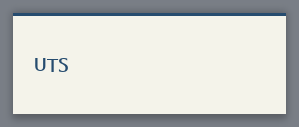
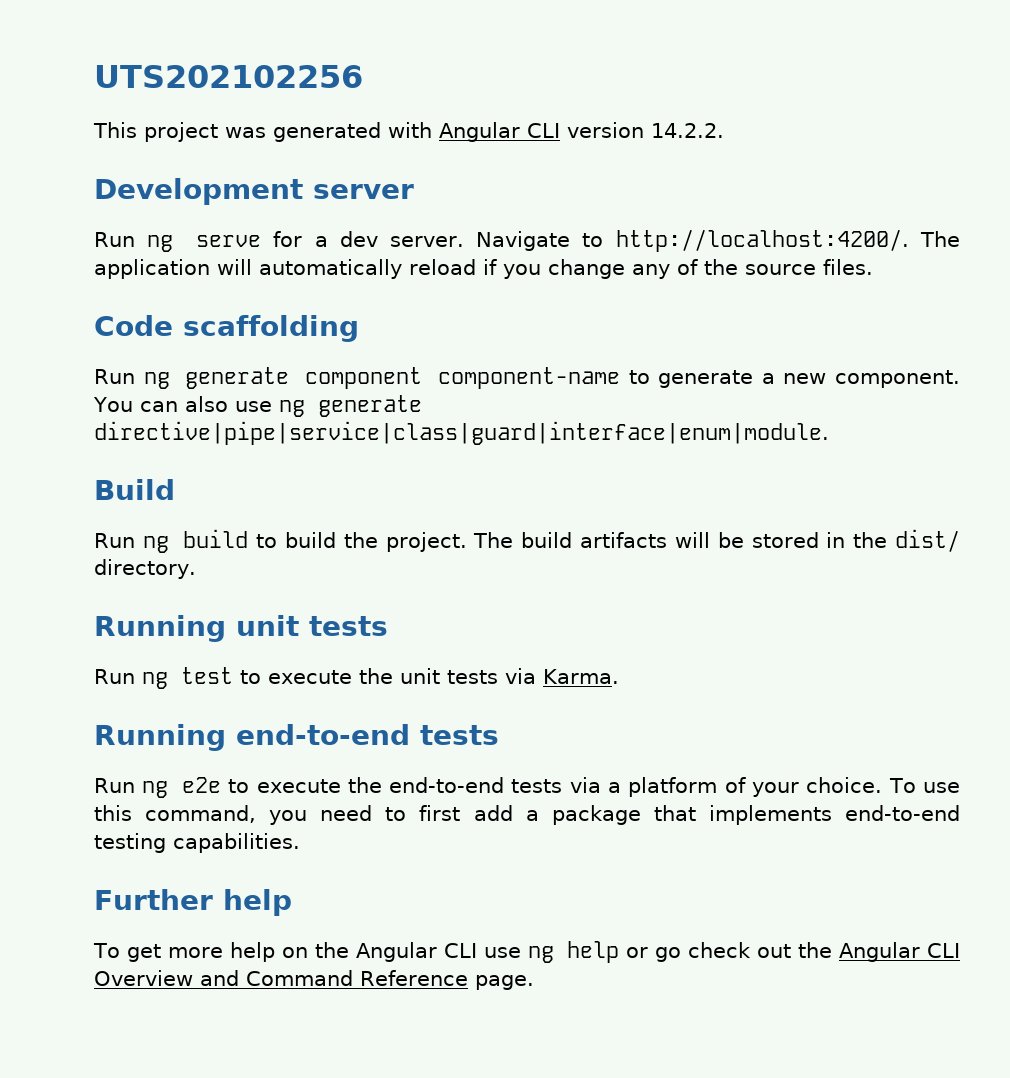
[34,58,69,72] UTS -> [94,65,363,88] [93,122,724,142] [94,178,414,205] [94,229,960,252] [94,259,873,279] [94,315,359,342] [94,367,961,389] [93,395,422,417] [94,421,829,445] [94,479,175,500] [94,529,960,553] [94,559,196,579] [94,615,388,642] [94,667,619,689] [94,724,499,751] [94,777,960,798] [94,805,960,825] [94,833,300,853] [94,889,292,916] [93,941,960,963] [94,970,534,990] UTS202102256 // This project was generated with Angular CLI version 14.2.2. // Development server // Run ng serve for a dev server. Navigate to http://localhost:4200/. The application will automatically reload if you change any of the source files. // Code scaffolding // Run ng generate component component-name to generate a new component. You can also use ng generate directive|pipe|service|class|guard|interface|enum|module. // Build // Run ng build to build the project. The build artifacts will be stored in the dist/ directory. // Running unit tests // Run ng test to execute the unit tests via Karma. // Running end-to-end tests // Run ng e2e to execute the end-to-end tests via a platform of your choice. To use this command, you need to first add a package that implements end-to-end testing capabilities. // Further help // To get more help on the Angular CLI use ng help or go check out the Angular CLI Overview and Command Reference page.

